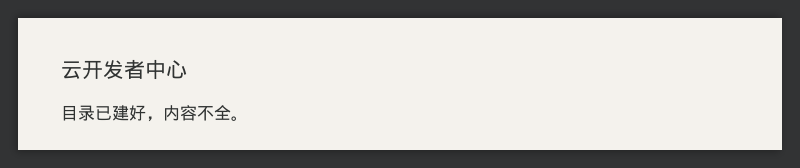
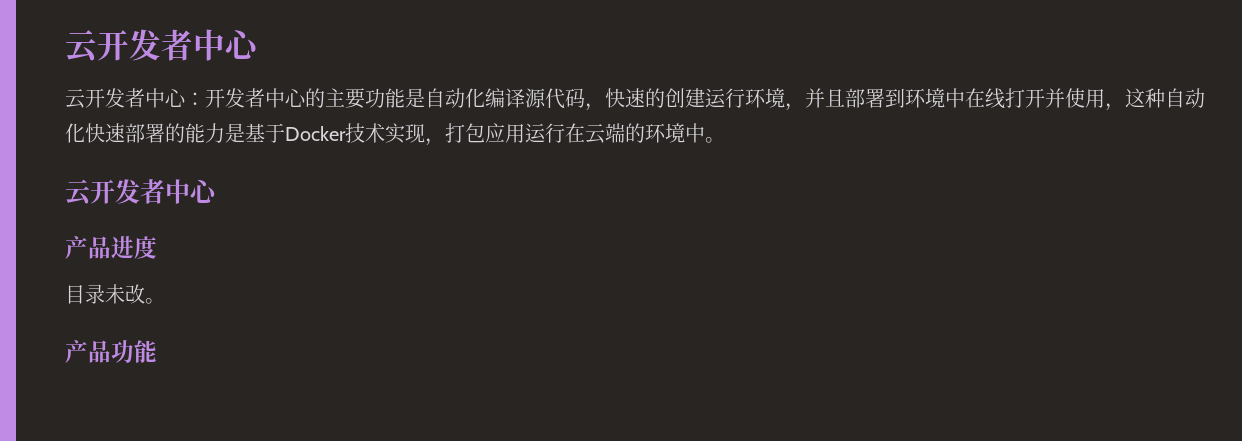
[61,59,187,80] [61,105,248,122] 云开发者中心 // 目录已建好，内容不全。 -> [65,29,261,64] [65,88,1205,111] [65,123,725,146] [65,179,219,206] [65,236,157,259] [65,284,165,304] [65,340,157,363] 云开发者中心 // 云开发者中心：开发者中心的主要功能是自动化编译源代码，快速的创建运行环境，并且部署到环境中在线打开并使用，这种自动化快速部署的能力是基于Docker技术实现，打包应用运行在云端的环境中。 // 云开发者中心 // 产品进度 // 目录未改。 // 产品功能

